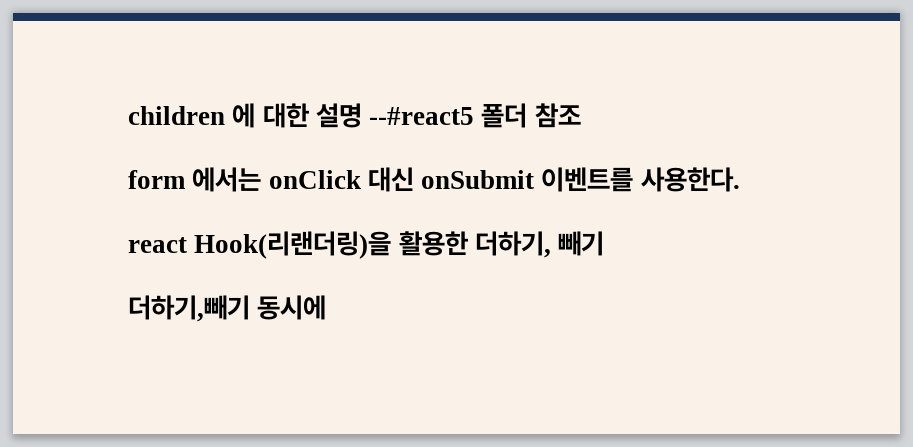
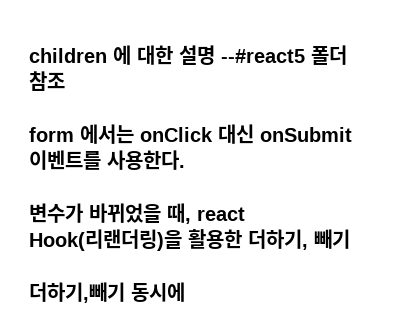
(740, 179) none -> [29,203,191,224] 변수가 바뀌었을 때,

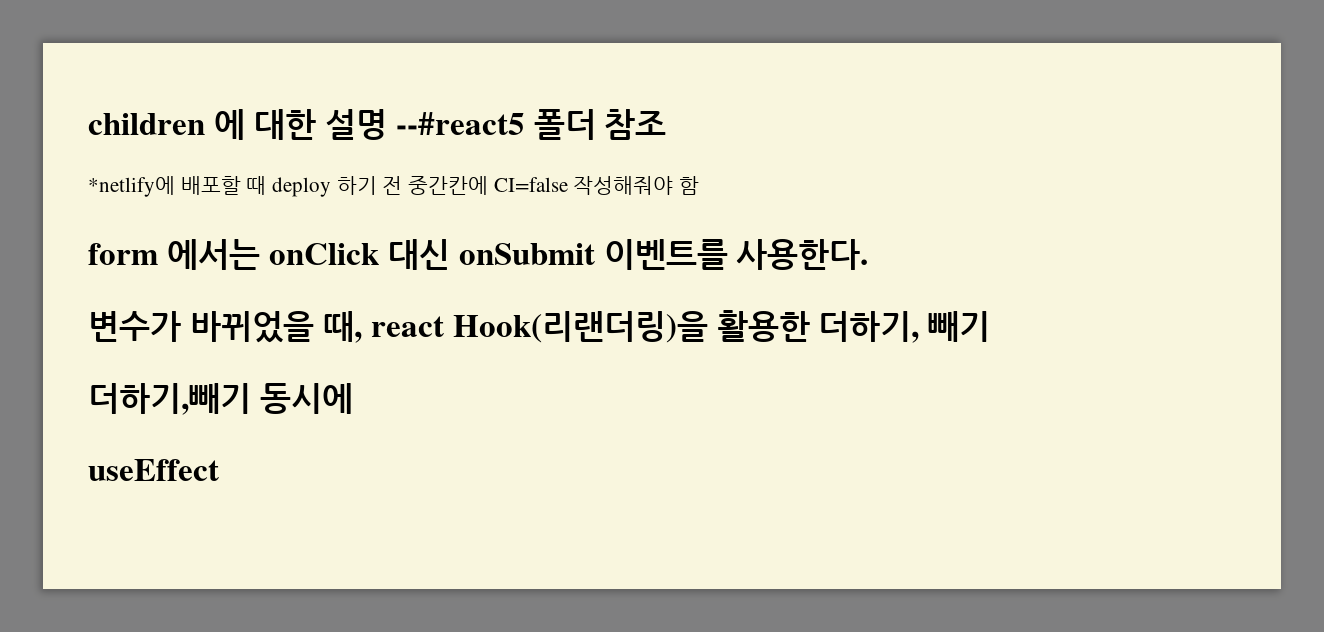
(65, 81) none -> [88,176,700,197] // *netlify에 배포할 때 deploy 하기 전 중간칸에 CI=false 작성해줘야 함
(185, 292) none -> [88,459,219,481] // useEffect

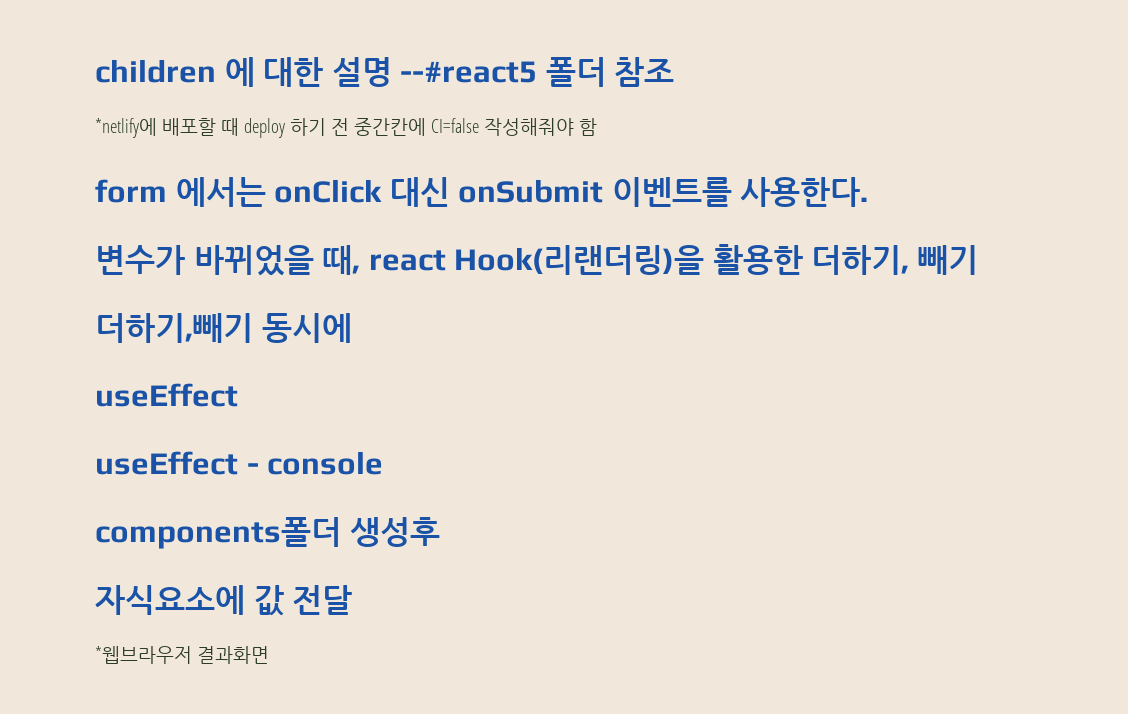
(219, 470) none -> [95,451,384,475] [95,517,440,549] [95,585,353,616] [95,646,269,664] // useEffect - console // components폴더 생성후 // 자식요소에 값 전달 // *웹브라우저 결과화면

